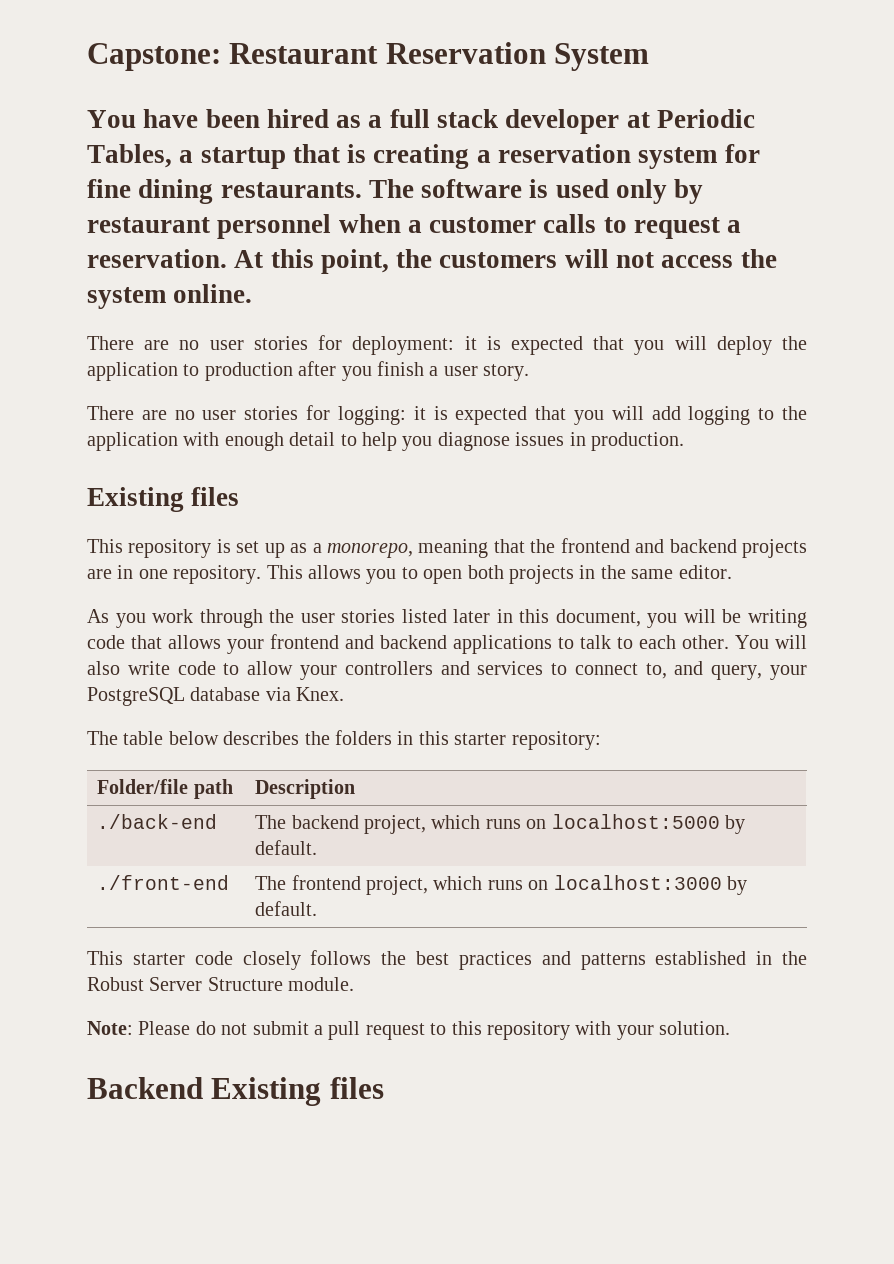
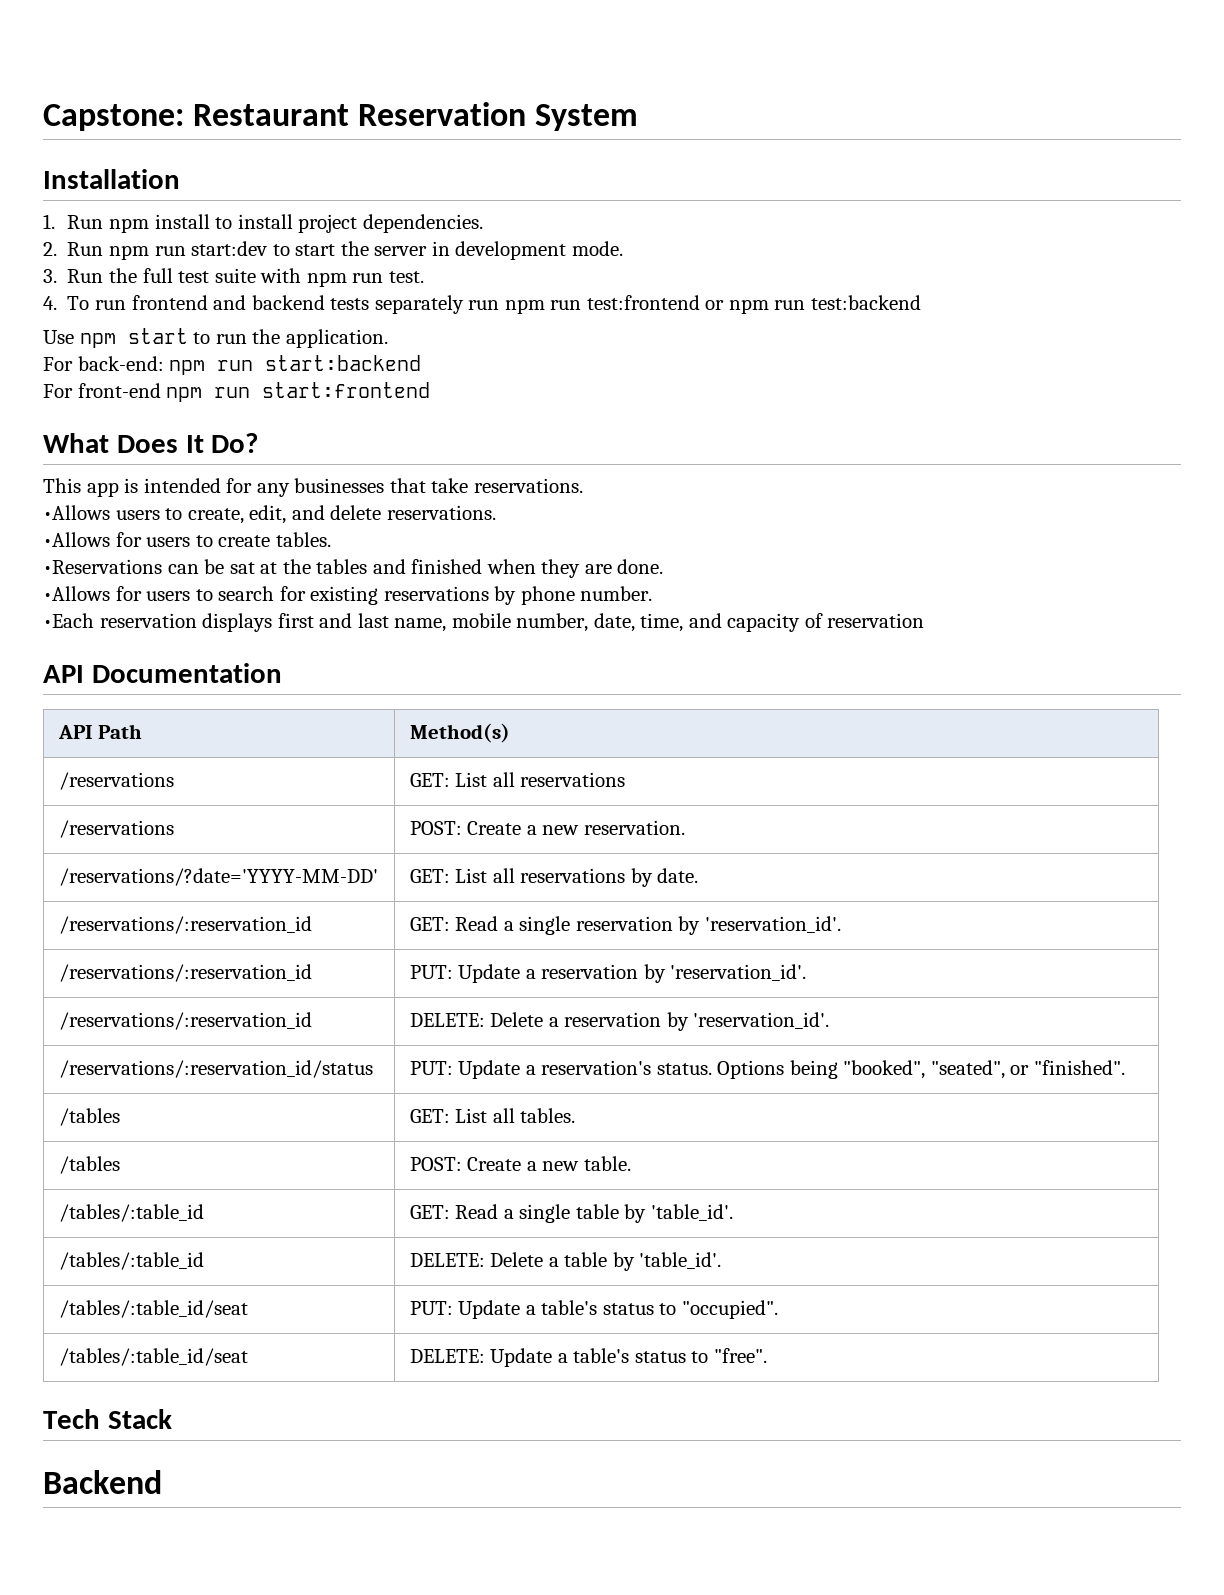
[87,109,755,134] [87,144,760,169] [87,179,704,204] [87,214,742,239] [87,249,777,274] [87,284,253,309] [87,335,807,355] [87,361,530,381] [87,405,807,425] [87,432,684,451] [87,487,240,512] [87,538,808,558] [87,565,732,584] [87,609,807,628] [87,634,807,654] [87,661,808,680] [87,687,345,706] [87,730,601,750] [97,779,233,799] [255,779,356,799] [97,814,218,829] [255,814,746,834] [255,840,318,855] [97,875,230,890] [255,875,748,895] [255,901,318,916] [87,950,808,970] [87,977,355,991] [87,1021,731,1040] You have been hired as a full stack developer at Periodic Tables, a startup that is creating a reservation system for fine dining restaurants. The software is used only by restaurant personnel when a customer calls to request a reservation. At this point, the customers will not access the system online. // There are no user stories for deployment: it is expected that you will deploy the application to production after you finish a user story. // There are no user stories for logging: it is expected that you will add logging to the application with enough detail to help you diagnose issues in production. // Existing files // This repository is set up as a monorepo, meaning that the frontend and backend projects are in one repository. This allows you to open both projects in the same editor. // As you work through the user stories listed later in this document, you will be writing code that allows your frontend and backend applications to talk to each other. You will also write code to allow your controllers and services to connect to, and query, your PostgreSQL database via Knex. // The table below describes the folders in this starter repository: // Folder/file path | Description // ./back-end | The backend project, which runs on localhost:5000 by default. // ./front-end | The frontend project, which runs on localhost:3000 by default. // This starter code closely follows the best practices and patterns established in the Robust Server Structure module. // Note: Please do not submit a pull request to this repository with your solution. -> [43,169,180,189] [43,214,483,233] [43,241,623,260] [43,268,424,287] [43,295,921,314] [43,328,388,348] [43,355,422,375] [43,382,431,402] [43,433,259,453] [43,478,583,497] [43,505,496,524] [43,532,331,547] [43,559,664,578] [43,586,653,605] [43,613,925,632] [43,663,282,683] [57,724,143,739] [409,723,510,743] [58,772,174,790] [409,772,626,787] [58,820,174,838] [409,820,685,835] [58,868,378,886] [409,868,699,887] [58,916,312,934] [409,916,841,935] [58,964,312,982] [409,964,807,983] [58,1012,312,1030] [409,1012,830,1031] [58,1060,373,1078] [409,1060,1125,1079] [58,1108,120,1126] [409,1108,576,1123] [58,1156,120,1174] [409,1156,631,1171] [58,1204,204,1222] [409,1204,733,1223] [58,1252,204,1270] [409,1252,722,1271] [58,1300,248,1318] [409,1300,778,1319] [58,1348,248,1366] [409,1348,767,1367] [43,1409,172,1429] Installation // 1. Run npm install to install project dependencies. // 2. Run npm run start:dev to start the server in development mode. // 3. Run the full test suite with npm run test. // 4. To run frontend and backend tests separately run npm run test:frontend or npm run test:backend // Use npm start to run the application. // For back-end: npm run start:backend // For front-end npm run start:frontend // What Does It Do? // This app is intended for any businesses that take reservations. // •Allows users to create, edit, and delete reservations. // •Allows for users to create tables. // •Reservations can be sat at the tables and finished when they are done. // •Allows for users to search for existing reservations by phone number. // •Each reservation displays first and last name, mobile number, date, time, and capacity of reservation // API Documentation // API Path | Method(s) // /reservations | GET: List all reservations // /reservations | POST: Create a new reservation. // /reservations/?date='YYYY-MM-DD' | GET: List all reservations by date. // /reservations/:reservation_id | GET: Read a single reservation by 'reservation_id'. // /reservations/:reservation_id | PUT: Update a reservation by 'reservation_id'. // /reservations/:reservation_id | DELETE: Delete a reservation by 'reservation_id'. // /reservations/:reservation_id/status | PUT: Update a reservation's status. Options being "booked", "seated", or "finished". // /tables | GET: List all tables. // /tables | POST: Create a new table. // /tables/:table_id | GET: Read a single table by 'table_id'. // /tables/:table_id | DELETE: Delete a table by 'table_id'. // /tables/:table_id/seat | PUT: Update a table's status to "occupied". // /tables/:table_id/seat | DELETE: Update a table's status to "free". // Tech Stack
[211,1077,384,1106] Existing files -> (162, 1482) none

